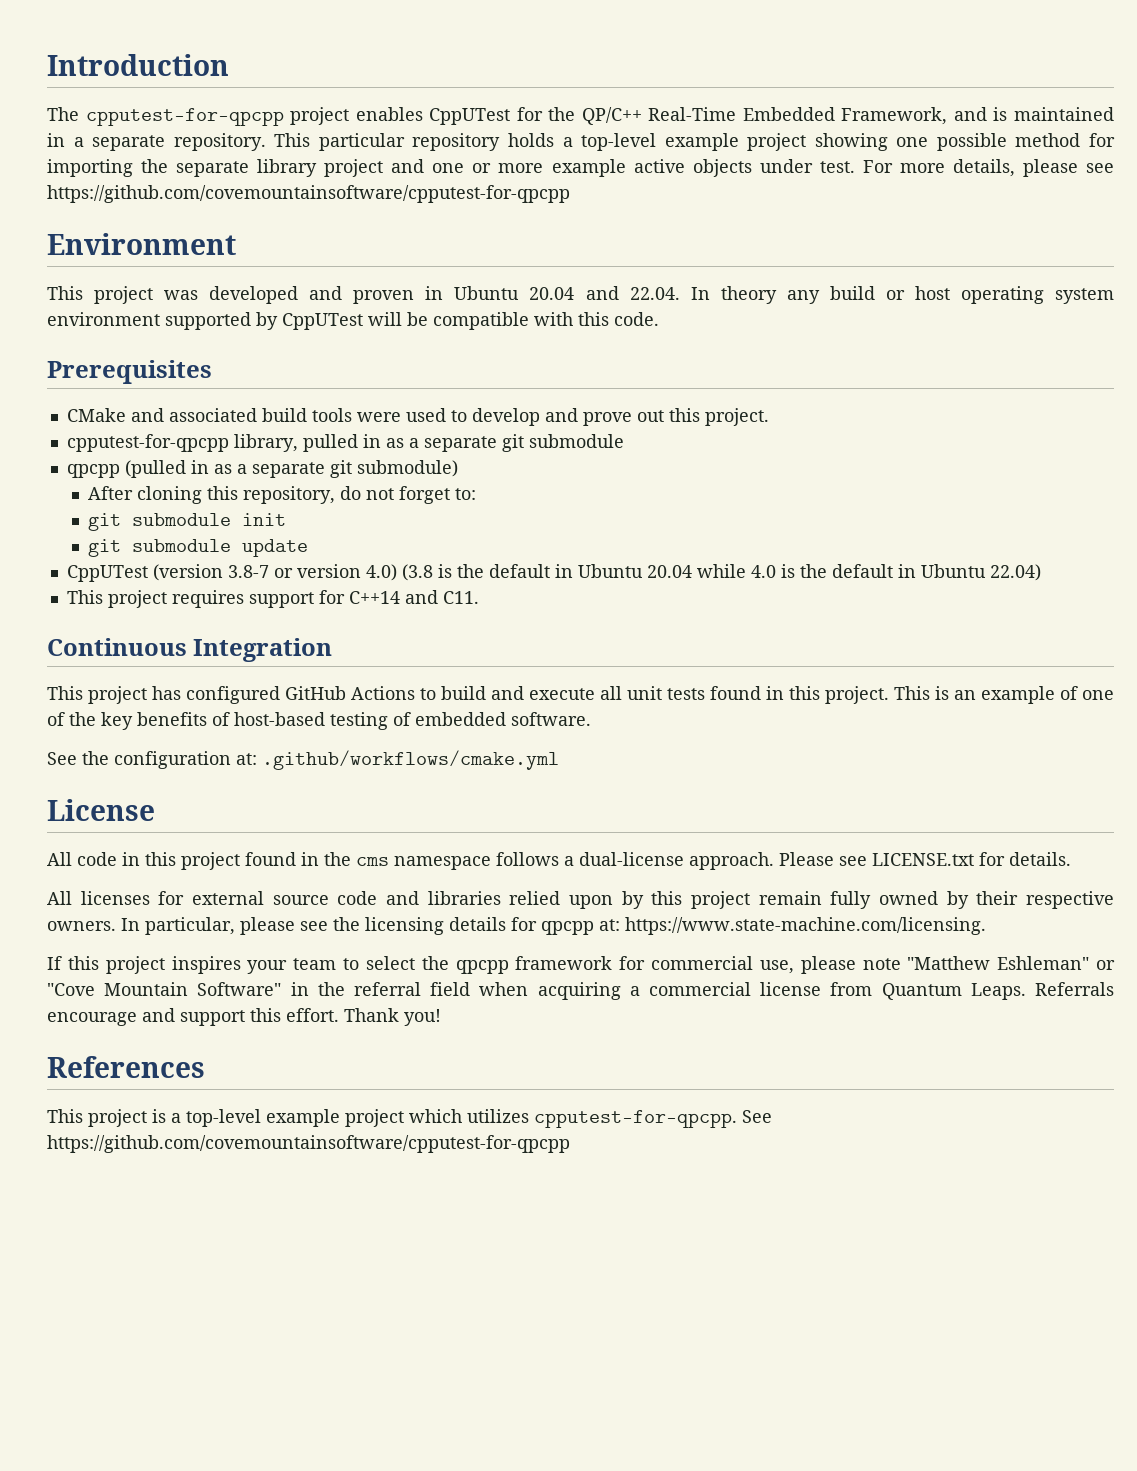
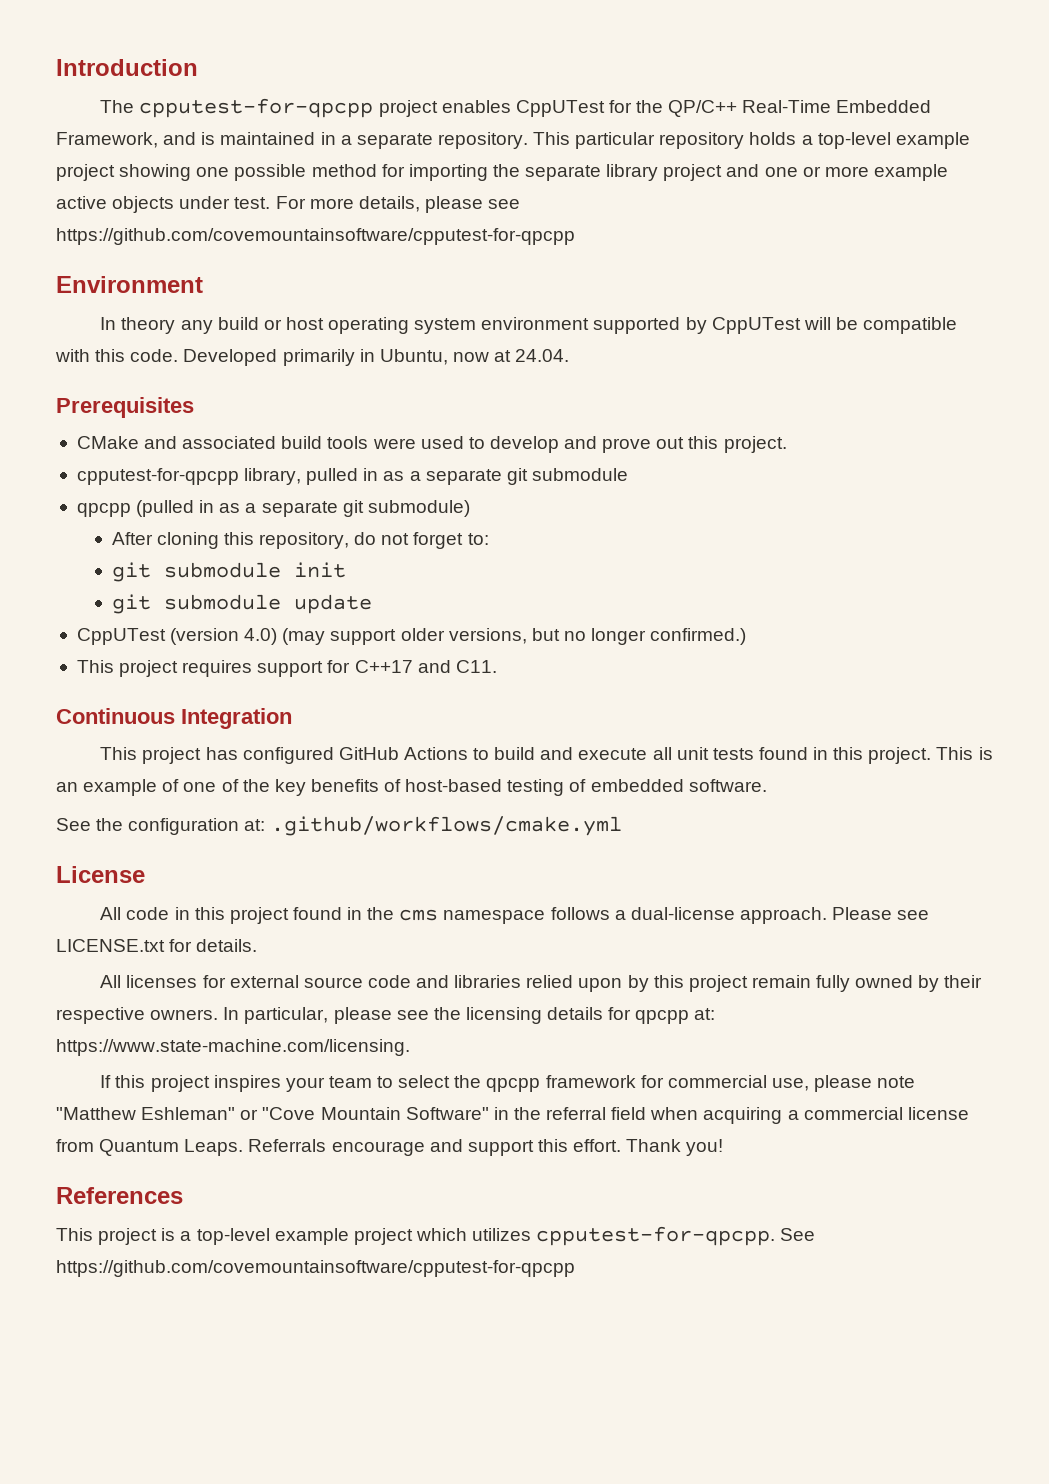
[47,286,680,304] This project was developed and proven in Ubuntu 20.04 and 22.04. -> (203, 284) none
(659, 319) none -> [183,349,570,366] Developed primarily in Ubuntu, now at 24.04.
[227,564,1041,581] 3.8-7 or version 4.0) (3.8 is the default in Ubuntu 20.04 while 4.0 is the default in Ubuntu 22.04) -> [244,628,747,645] 4.0) (may support older versions, but no longer confirmed.)
[348,591,400,604] C++14 -> [354,660,413,673] C++17

